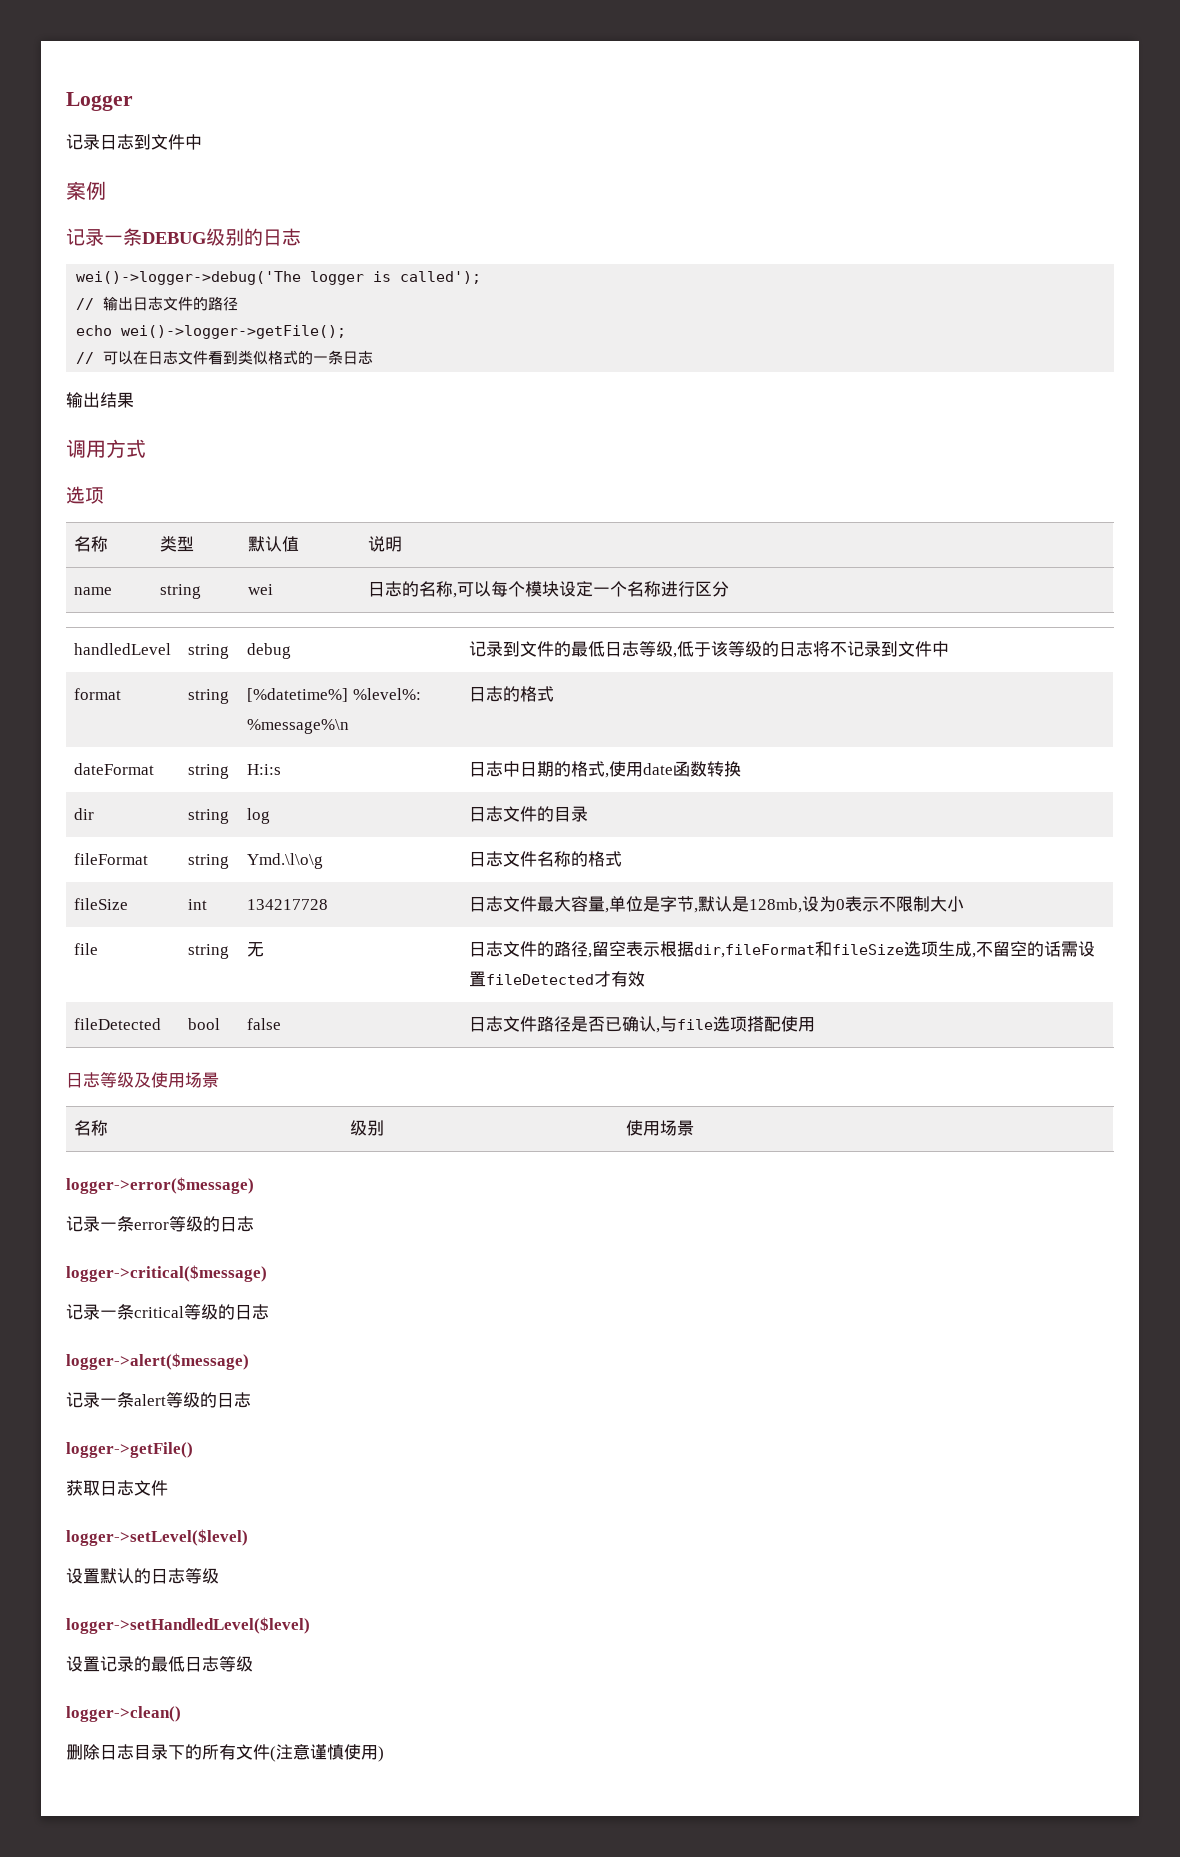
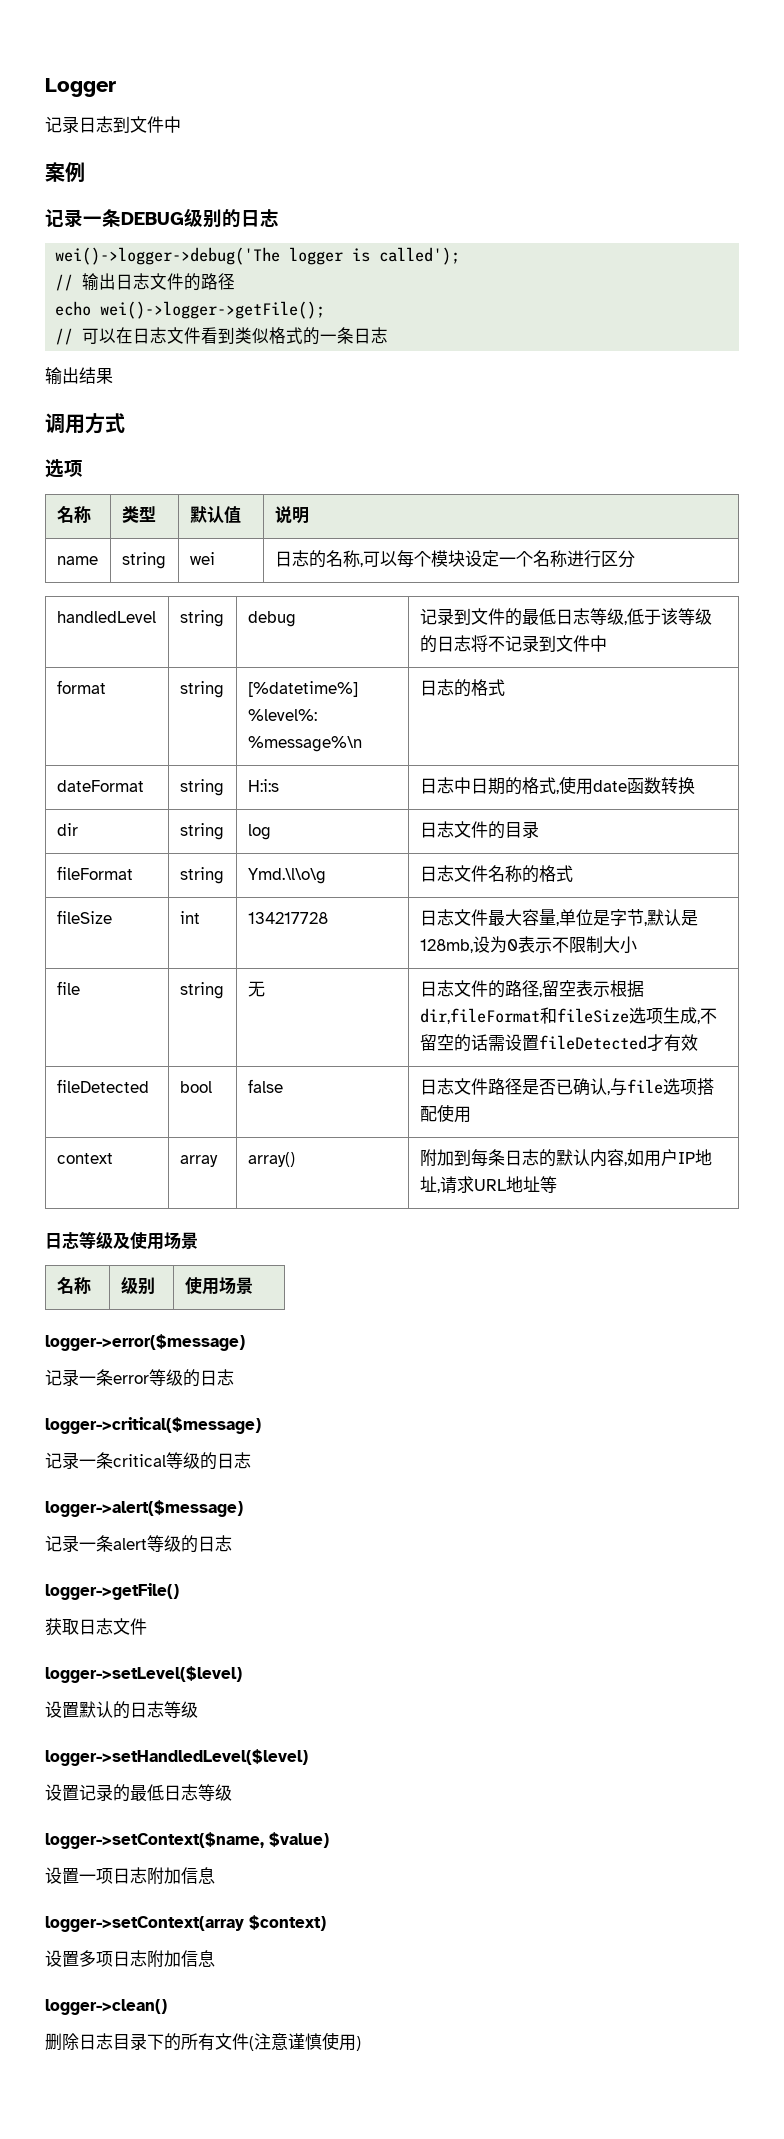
(816, 1024) none -> [56,1153,113,1164] [179,1155,218,1167] [247,1152,295,1167] [419,1149,712,1167] [419,1176,557,1194] // context | array | array() | 附加到每条日志的默认内容,如用户IP地址,请求URL地址等
(253, 1664) none -> [45,1832,329,1849] [45,1867,215,1885] [45,1915,326,1932] [45,1950,215,1968] // logger->setContext($name, $value) // 设置一项日志附加信息 // logger->setContext(array $context) // 设置多项日志附加信息

